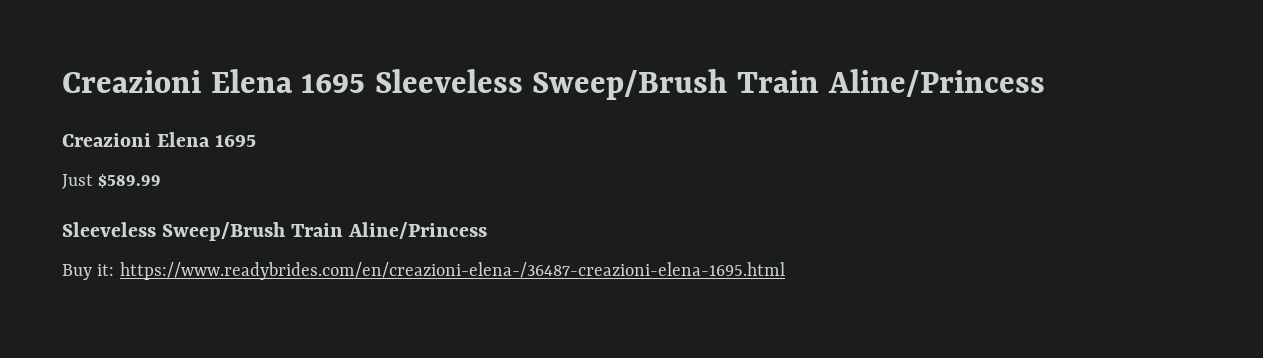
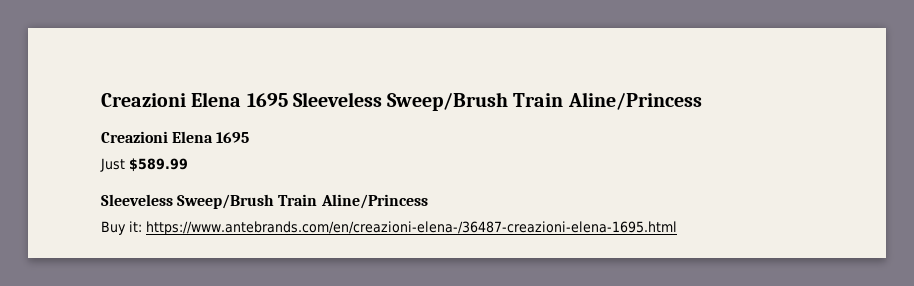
[119,262,785,280] https://www.readybrides.com/en/creazioni-elena-/36487-creazioni-elena-1695.html -> [146,221,677,235] https://www.antebrands.com/en/creazioni-elena-/36487-creazioni-elena-1695.html

